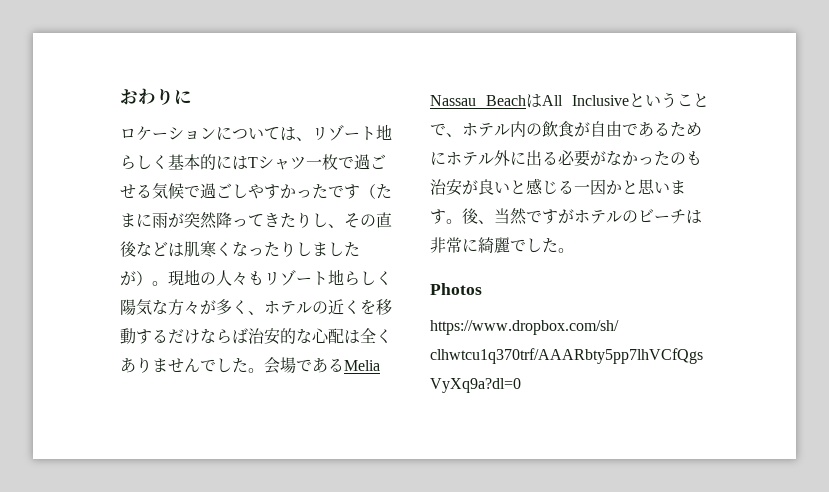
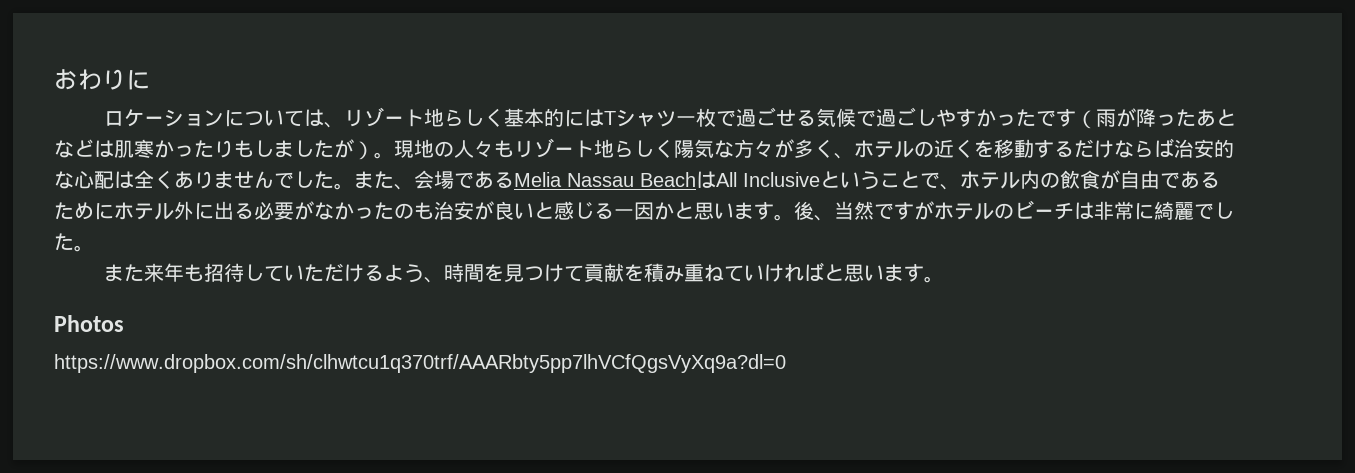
[376,184,392,199] [120,212,392,229] [120,240,296,258] たまに雨が突然降ってきたりし、その直後などは肌寒くなったり -> [1096,108,1237,127] [54,139,254,158] 雨が降ったあとなどは肌寒かったりも
(264, 370) none -> [354,171,414,190] また、
(574, 250) none -> [104,262,945,283] // また来年も招待していただけるよう、時間を見つけて貢献を積み重ねていければと思います。

